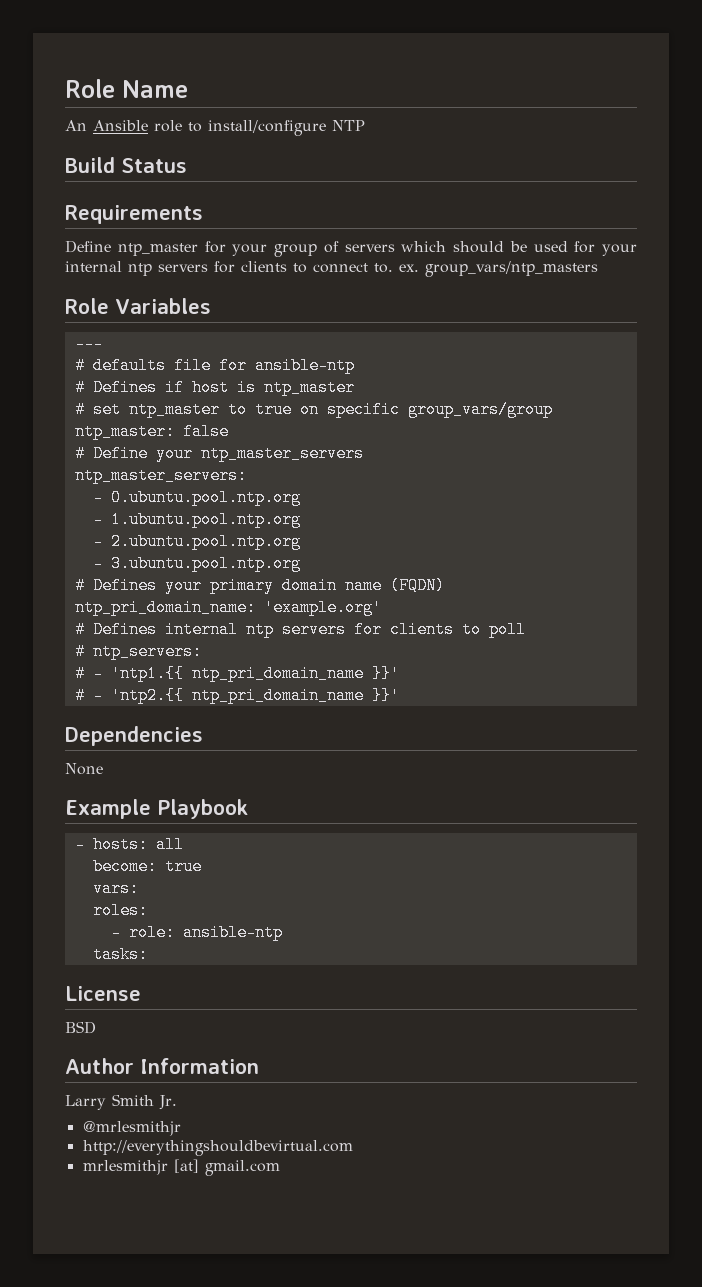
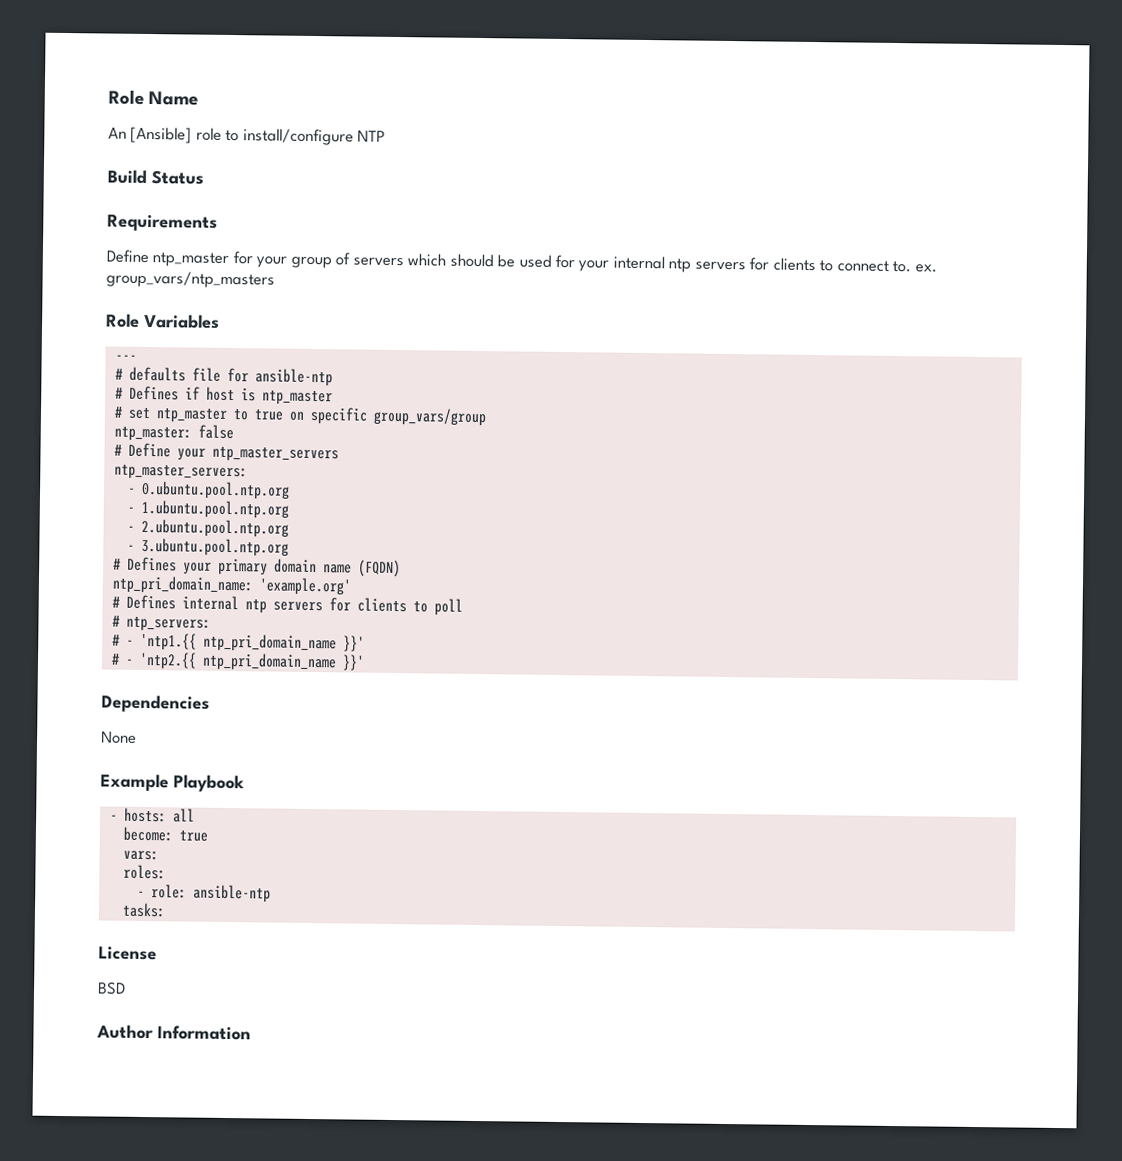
[93,120,148,131] Ansible -> [130,126,193,144] [Ansible]
[65,1094,177,1110] [82,1121,181,1136] [82,1140,353,1156] [82,1159,280,1176] // Larry Smith Jr. // @mrlesmithjr // http://everythingshouldbevirtual.com // mrlesmithjr [at] gmail.com -> (251, 1033) none

